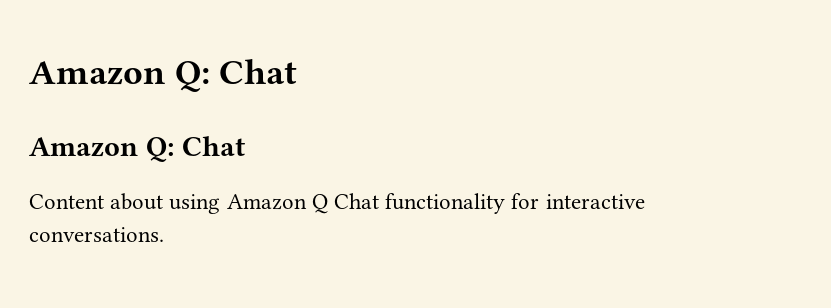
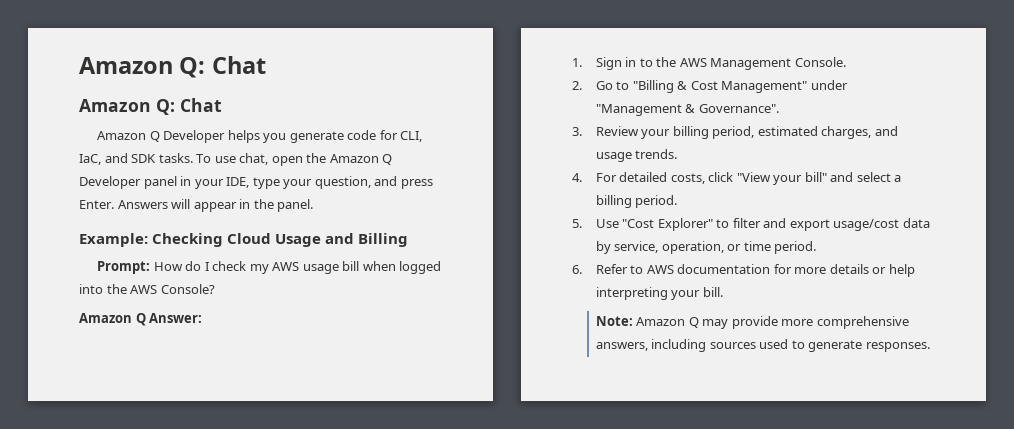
[29,193,645,214] [29,227,164,242] Content about using Amazon Q Chat functionality for interactive conversations. -> [97,130,423,143] [79,153,393,166] [79,176,433,189] [79,199,314,212] [79,233,409,247] [97,261,442,274] [79,284,215,294] [79,313,203,326] [572,57,846,70] [572,80,848,93] [595,104,779,116] [572,126,898,139] [595,149,678,162] [572,172,902,185] [595,195,678,208] [572,218,930,231] [595,241,817,254] [572,264,915,277] [595,287,723,300] [595,316,909,329] [595,339,930,352] Amazon Q Developer helps you generate code for CLI, IaC, and SDK tasks. To use chat, open the Amazon Q Developer panel in your IDE, type your question, and press Enter. Answers will appear in the panel. // Example: Checking Cloud Usage and Billing // Prompt: How do I check my AWS usage bill when logged into the AWS Console? // Amazon Q Answer: // 1. Sign in to the AWS Management Console. // 2. Go to "Billing & Cost Management" under "Management & Governance". // 3. Review your billing period, estimated charges, and usage trends. // 4. For detailed costs, click "View your bill" and select a billing period. // 5. Use "Cost Explorer" to filter and export usage/cost data by service, operation, or time period. // 6. Refer to AWS documentation for more details or help interpreting your bill. // Note: Amazon Q may provide more comprehensive answers, including sources used to generate responses.

